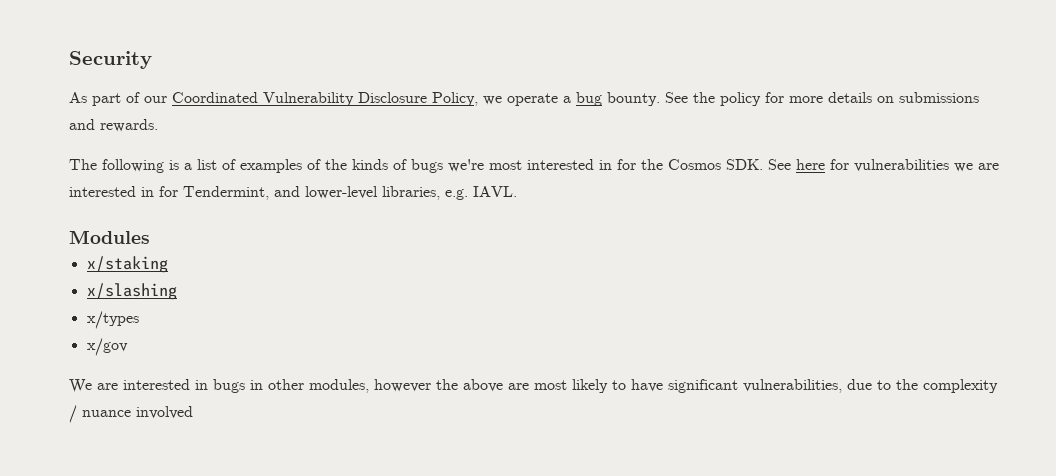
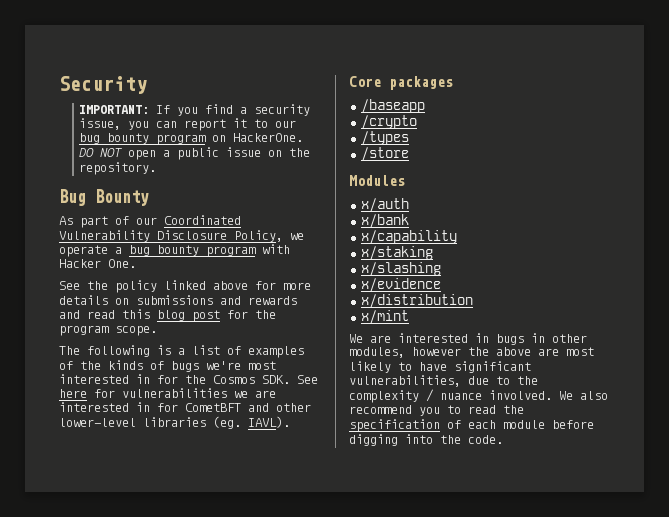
(152, 60) none -> [79,104,311,116] [79,118,297,131] [79,133,304,145] [79,147,311,160] [79,162,157,175] [59,189,149,206] // IMPORTANT: If you find a security issue, you can report it to our bug bounty program on HackerOne. DO NOT open a public issue on the repository. // Bug Bounty
[607,92,660,106] bounty. -> [157,244,290,257] [59,259,136,268] bounty program with Hacker One. //
(761, 99) none -> [164,280,248,290] linked above
[100,119,158,132] rewards. -> [248,296,297,305] [59,309,276,322] [59,325,157,336] rewards and read this blog post for the program scope.
[183,186,517,200] [69,230,150,244] Tendermint, and lower-level libraries, e.g. IAVL. // Modules -> [185,403,311,412] [59,416,290,429] [349,76,453,90] [360,99,425,113] [360,115,417,129] [360,131,409,145] [360,147,409,161] [349,175,405,186] [360,198,409,212] [360,214,409,228] [360,230,457,244] CometBFT and other lower-level libraries (eg. IAVL). // Core packages // /baseapp // /crypto // /types // /store // Modules // x/auth // x/bank // x/capability
[86,311,139,329] [86,338,128,356] x/types // x/gov -> [360,278,441,292] [360,294,473,308] [360,310,409,324] x/evidence // x/distribution // x/mint
[136,406,193,419] involved -> [489,390,608,400] [349,405,524,416] [349,419,594,432] [349,434,503,446] involved. We also recommend you to read the specification of each module before digging into the code.

